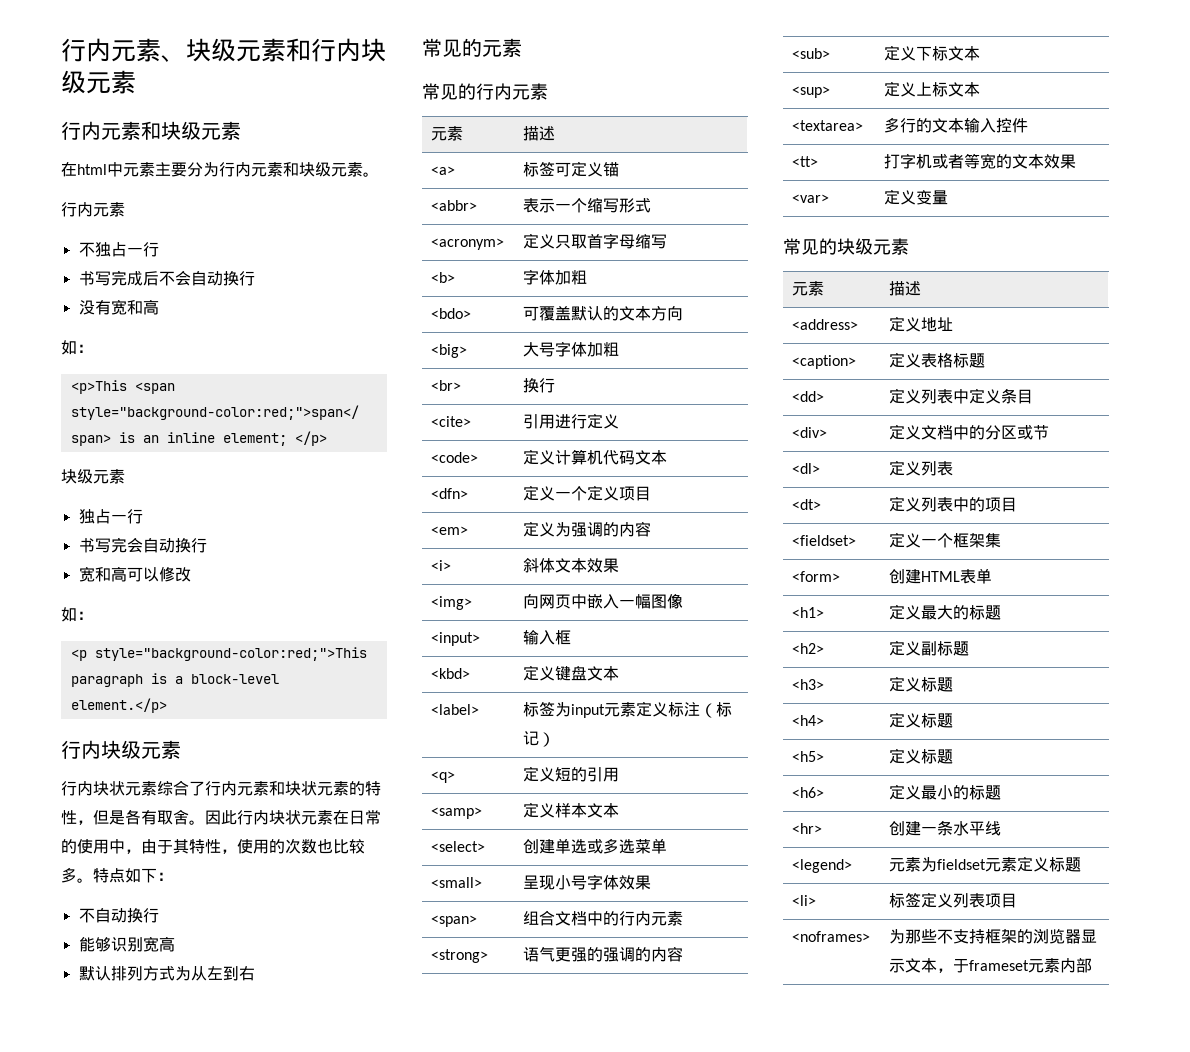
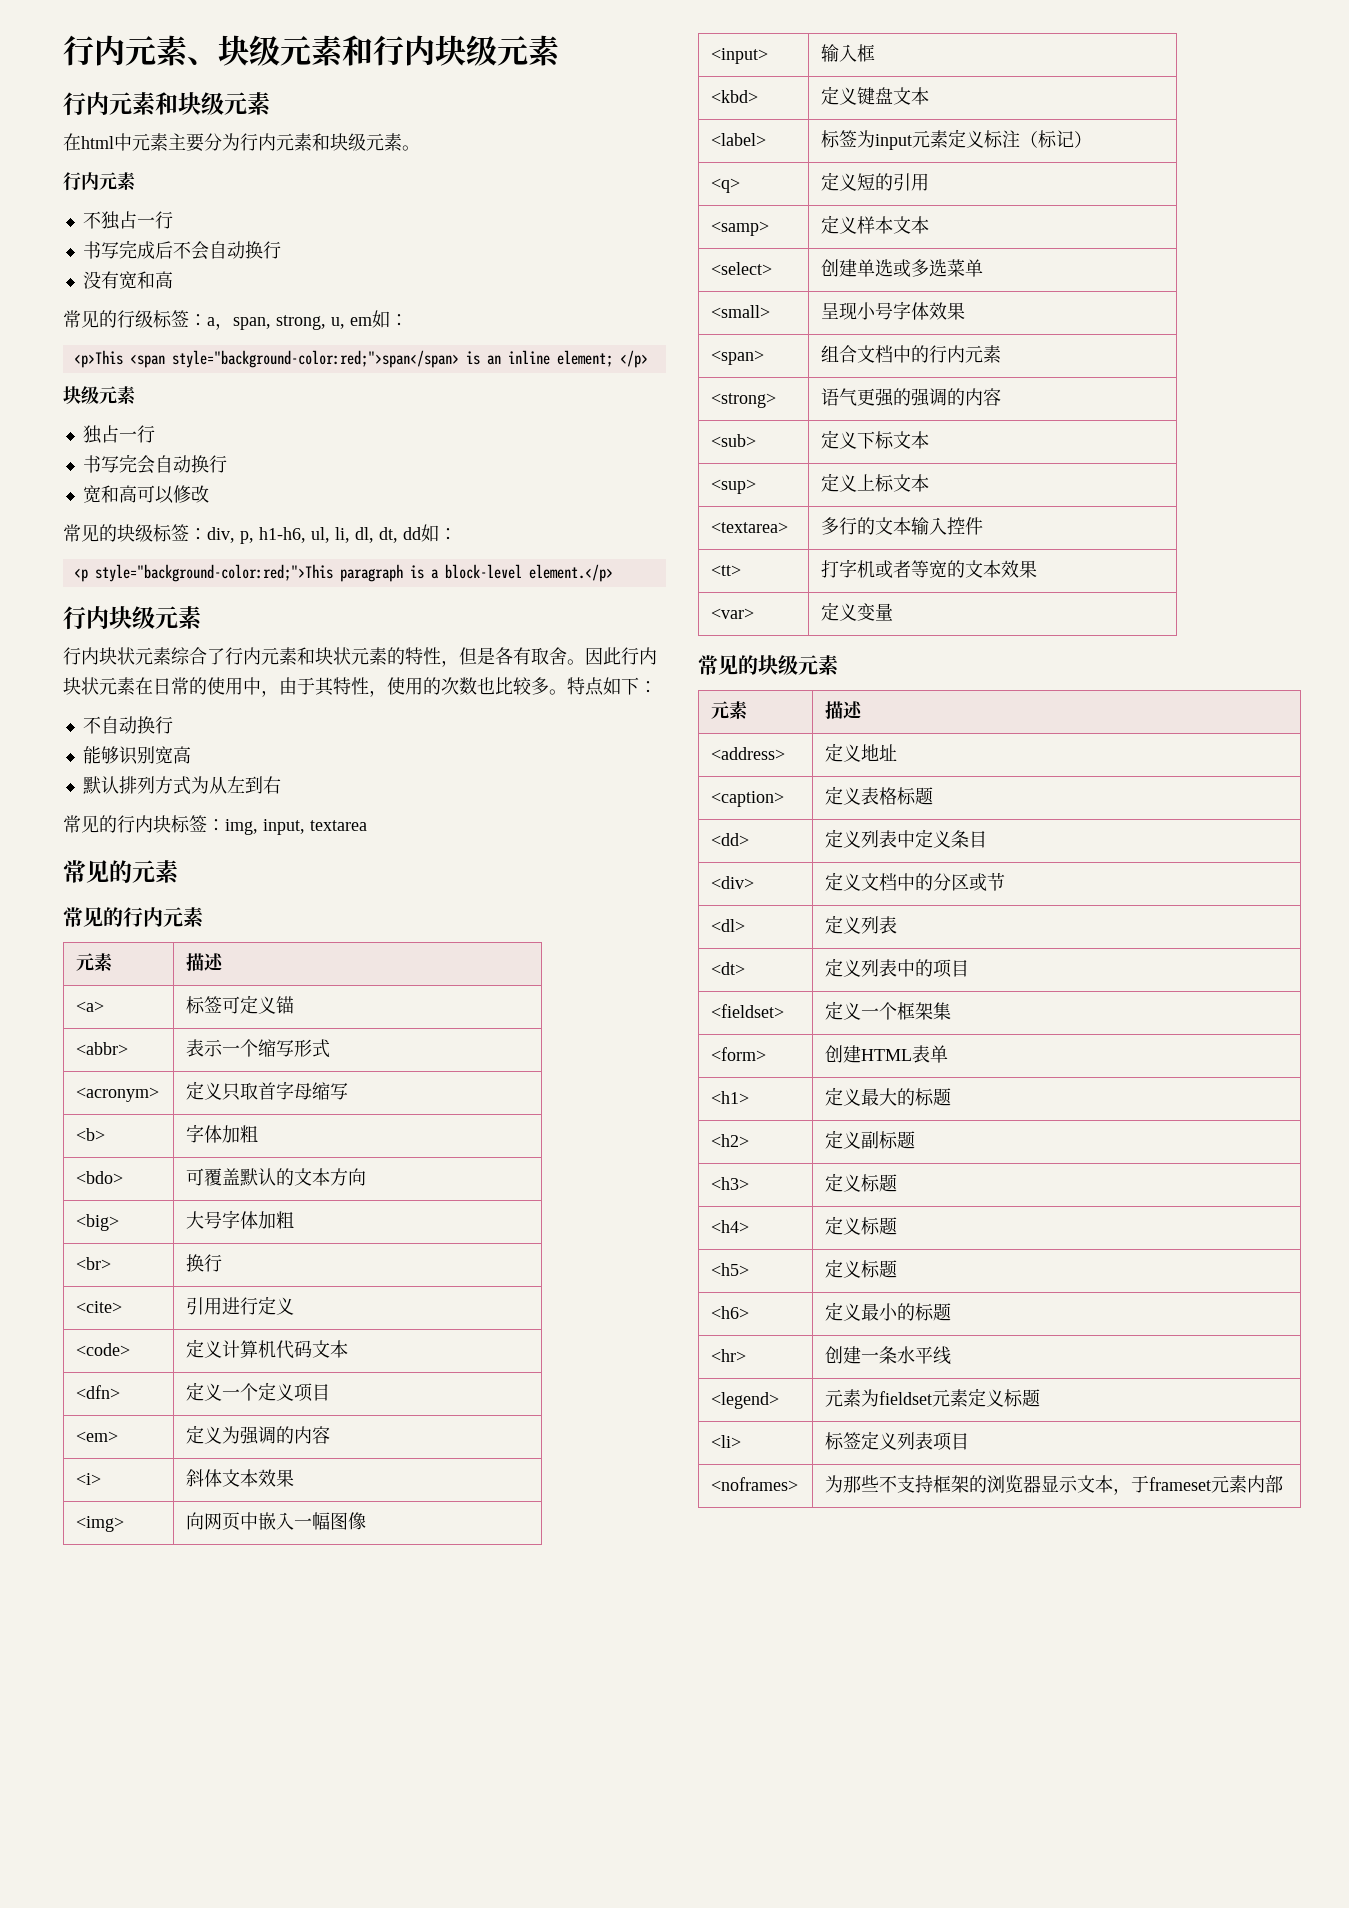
(159, 307) none -> [63,310,372,330] 常见的行级标签：a，span, strong, u, em
(191, 574) none -> [63,524,421,544] 常见的块级标签：div, p, h1-h6, ul, li, dl, dt, dd
(255, 973) none -> [63,815,367,835] // 常见的行内块标签：img, input, textarea

